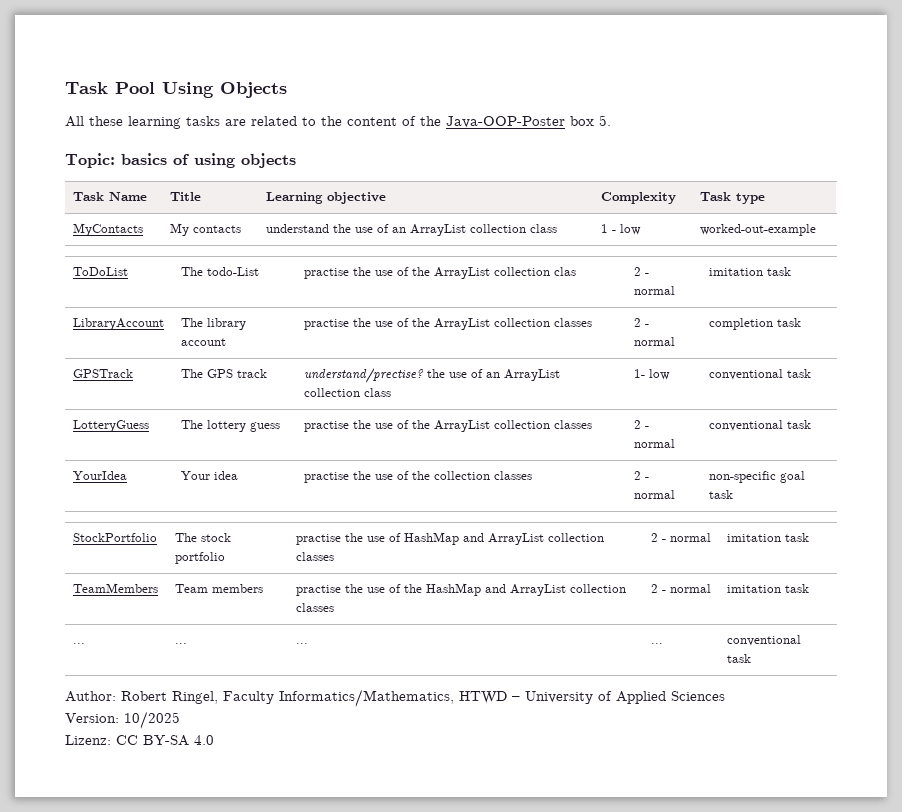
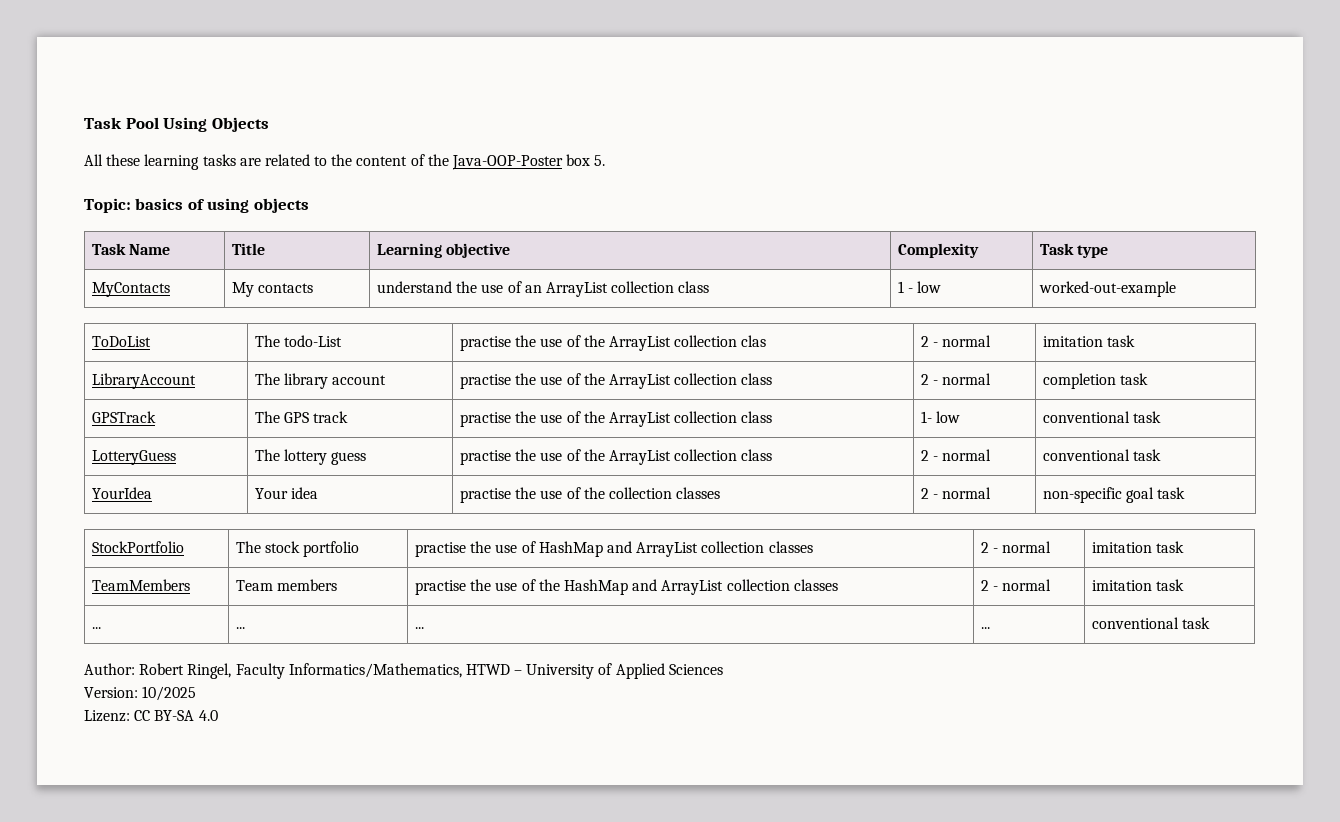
[554,318,593,327] classes -> [741,373,773,385] class
[304,368,501,383] understand/prectise? the use of an -> [460,411,605,427] practise the use of the
[554,420,593,429] classes -> [741,449,773,461] class

